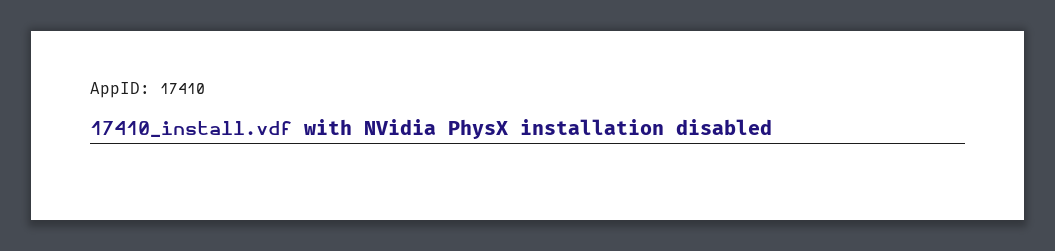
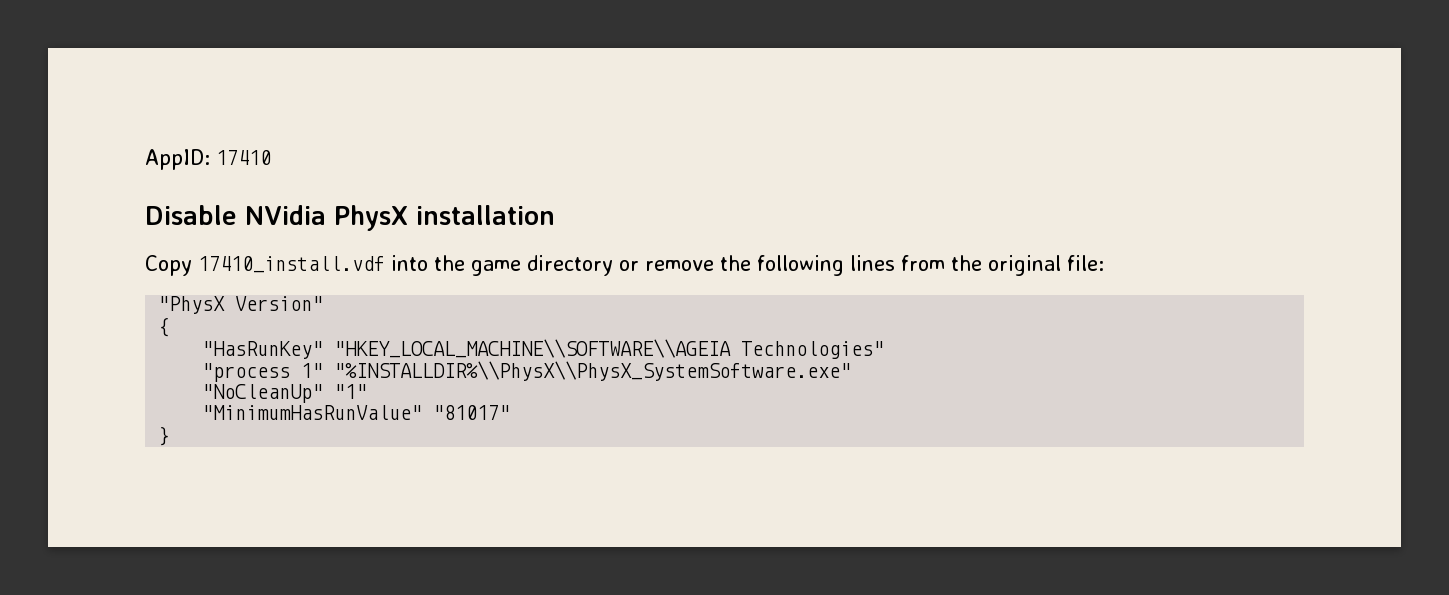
[90,119,352,137] 17410_install.vdf with -> [145,205,237,225] Disable
[676,119,772,135] disabled -> [145,255,1104,276] [158,296,324,314] [158,317,170,337] [202,339,885,359] [202,361,852,382] [202,384,368,403] [202,405,511,420] [158,426,170,446] // Copy 17410_install.vdf into the game directory or remove the following lines from the original file: // "PhysX Version" // { // "HasRunKey" "HKEY_LOCAL_MACHINE\\SOFTWARE\\AGEIA Technologies" // "process 1" "%INSTALLDIR%\\PhysX\\PhysX_SystemSoftware.exe" // "NoCleanUp" "1" // "MinimumHasRunValue" "81017" // }

